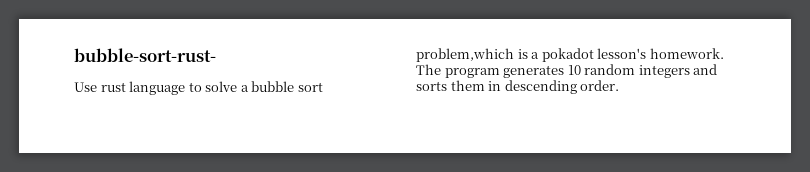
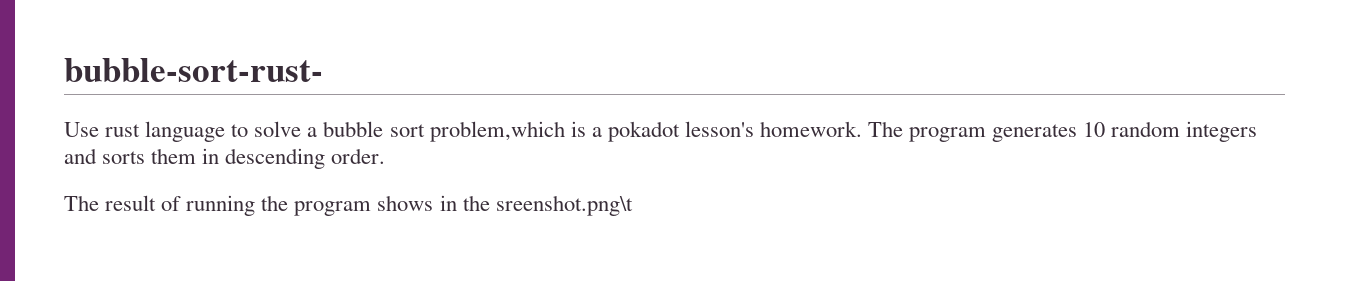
(620, 85) none -> [64,195,633,216] // The result of running the program shows in the sreenshot.png\t

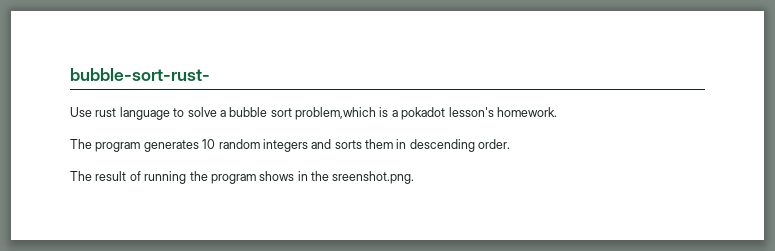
(862, 129) none -> (557, 112) //
[495,195,633,216] sreenshot.png\t -> [332,171,415,184] sreenshot.png.

